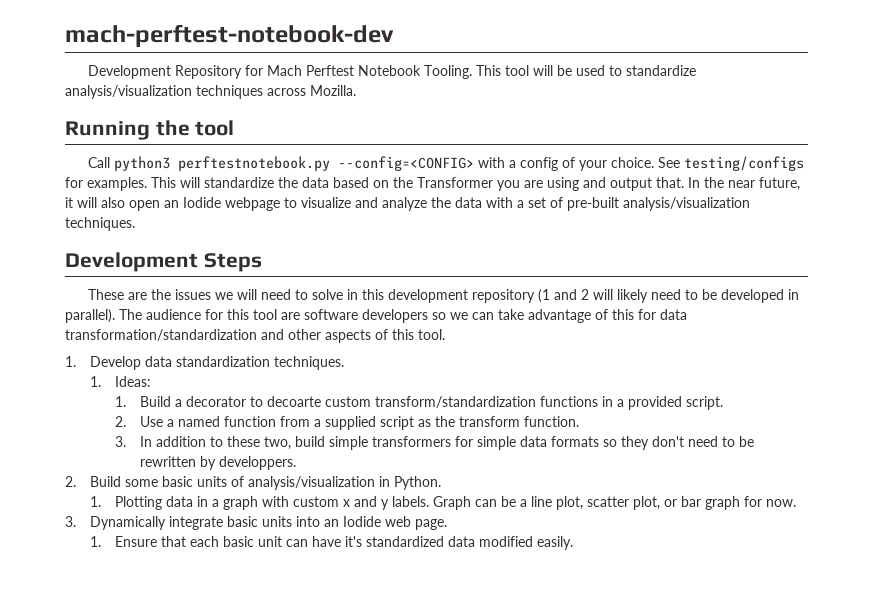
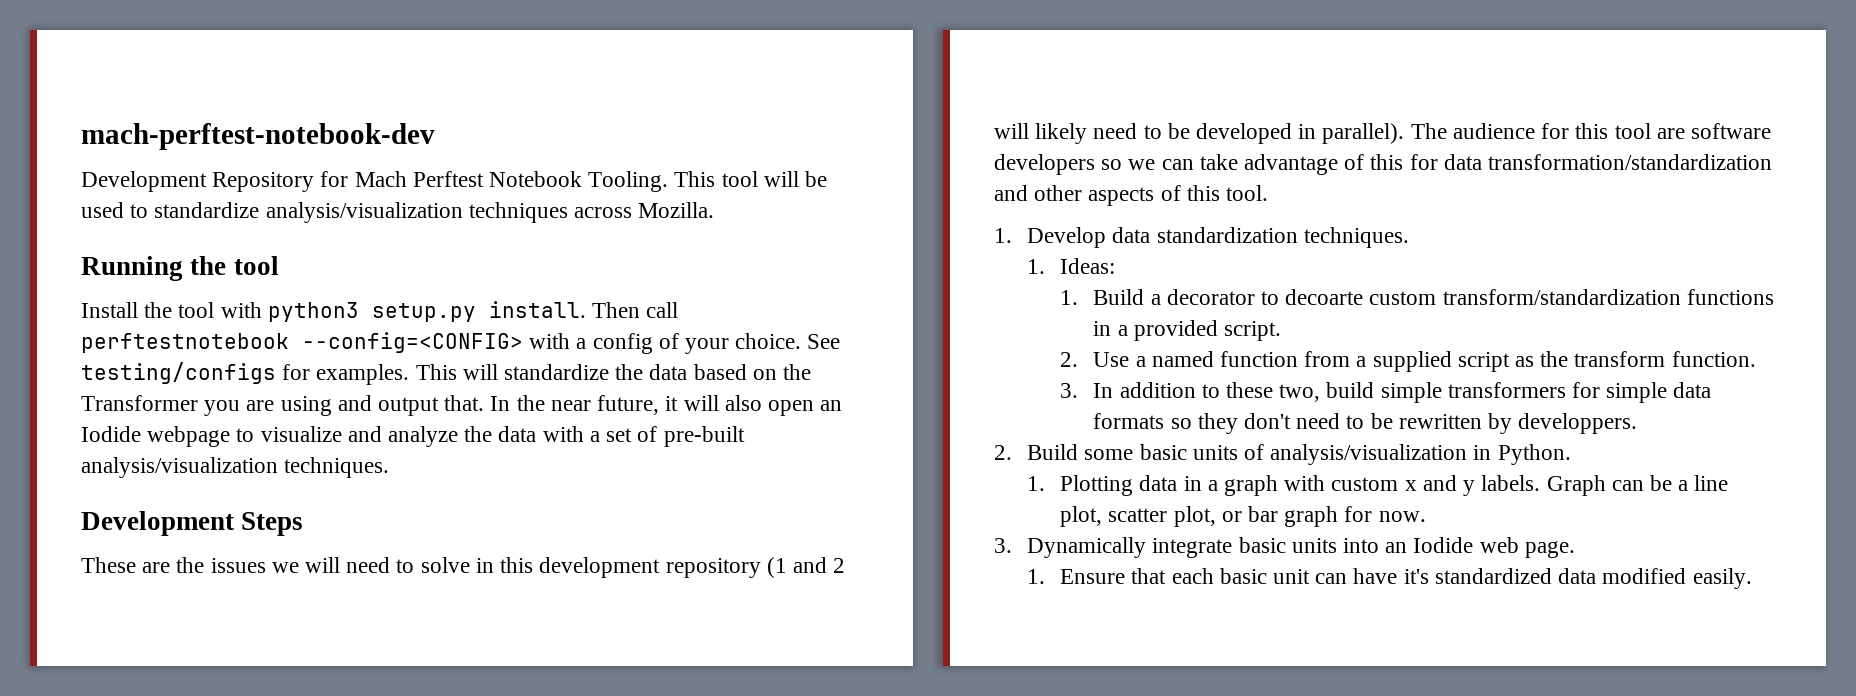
[87,156,330,171] Call python3 perftestnotebook.py -> [81,301,679,322] [81,333,289,353] Install the tool with python3 setup.py install. Then call perftestnotebook

